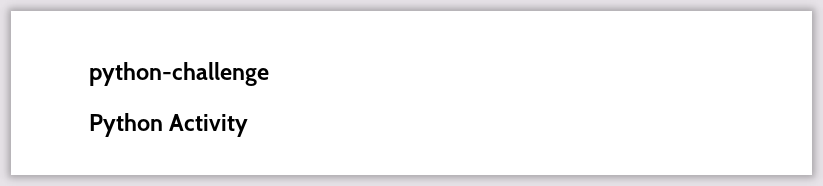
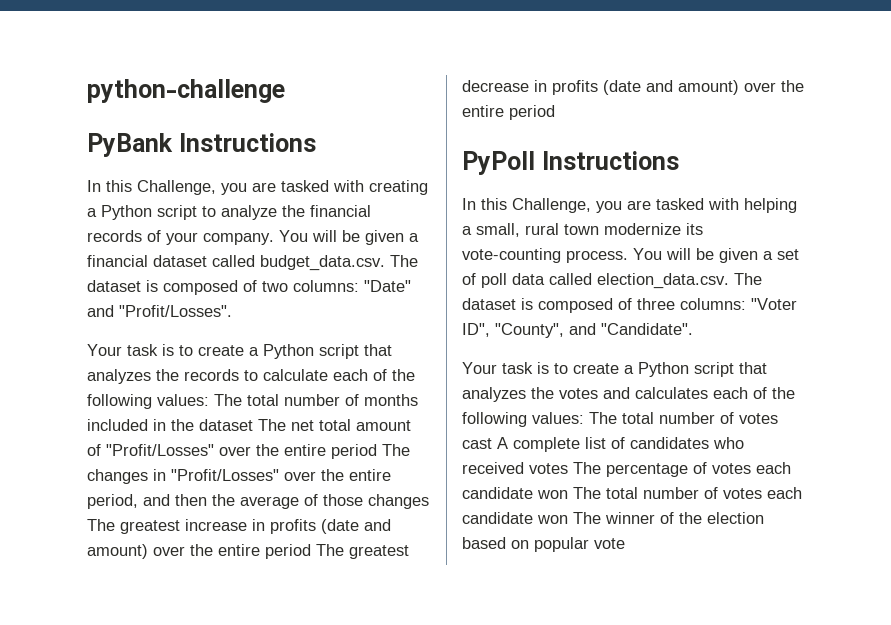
[89,113,249,137] Python Activity -> [87,133,316,157] [87,180,428,195] [87,205,371,220] [87,230,419,245] [87,255,418,271] [87,280,411,295] [87,305,232,317] [87,344,392,359] [87,369,415,384] [87,394,418,409] [87,419,411,431] [87,444,410,459] [87,469,391,484] [87,494,429,509] [87,519,391,534] [87,544,409,559] [462,80,804,95] [462,105,555,120] [462,151,679,175] [462,198,797,213] [462,223,703,237] [462,248,799,263] [462,273,762,289] [462,298,797,313] [462,323,693,338] [462,362,767,377] [462,387,795,402] [462,412,778,427] [462,437,744,452] [462,462,791,477] [462,487,802,499] [462,512,764,524] [462,537,625,552] PyBank Instructions // In this Challenge, you are tasked with creating a Python script to analyze the financial records of your company. You will be given a financial dataset called budget_data.csv. The dataset is composed of two columns: "Date" and "Profit/Losses". // Your task is to create a Python script that analyzes the records to calculate each of the following values: The total number of months included in the dataset The net total amount of "Profit/Losses" over the entire period The changes in "Profit/Losses" over the entire period, and then the average of those changes The greatest increase in profits (date and amount) over the entire period The greatest decrease in profits (date and amount) over the entire period // PyPoll Instructions // In this Challenge, you are tasked with helping a small, rural town modernize its vote-counting process. You will be given a set of poll data called election_data.csv. The dataset is composed of three columns: "Voter ID", "County", and "Candidate". // Your task is to create a Python script that analyzes the votes and calculates each of the following values: The total number of votes cast A complete list of candidates who received votes The percentage of votes each candidate won The total number of votes each candidate won The winner of the election based on popular vote

